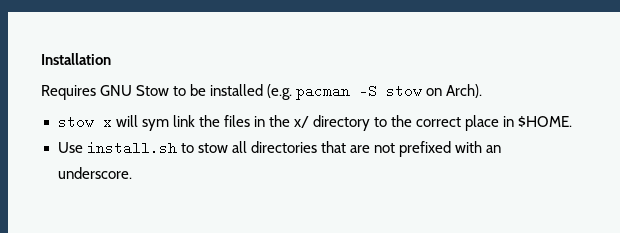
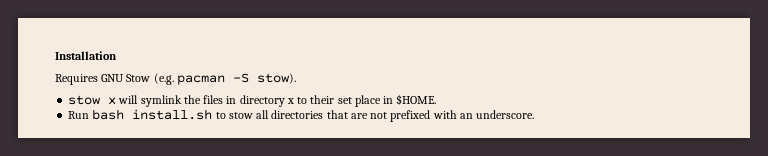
[173,84,483,100] to be installed (e.g. pacman -S stow on Arch). -> [153,73,296,85] (e.g. pacman -S stow).
[141,115,195,131] sym link -> [140,95,182,107] symlink
[268,115,462,131] the x/ directory to the correct -> [239,95,352,107] directory x to their set
[57,142,83,153] Use -> [68,109,125,120] Run bash

